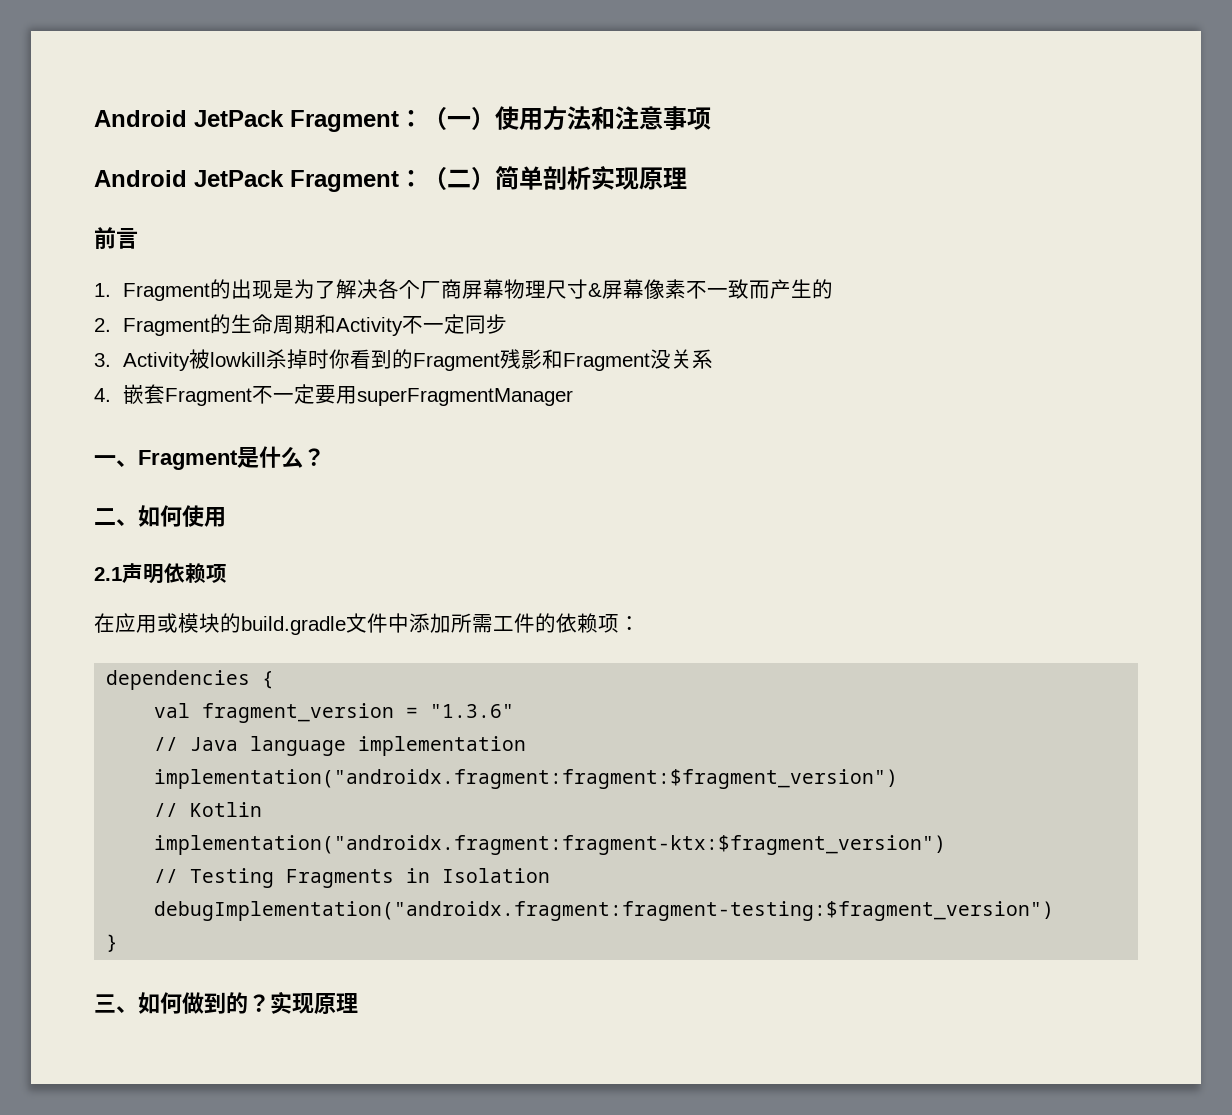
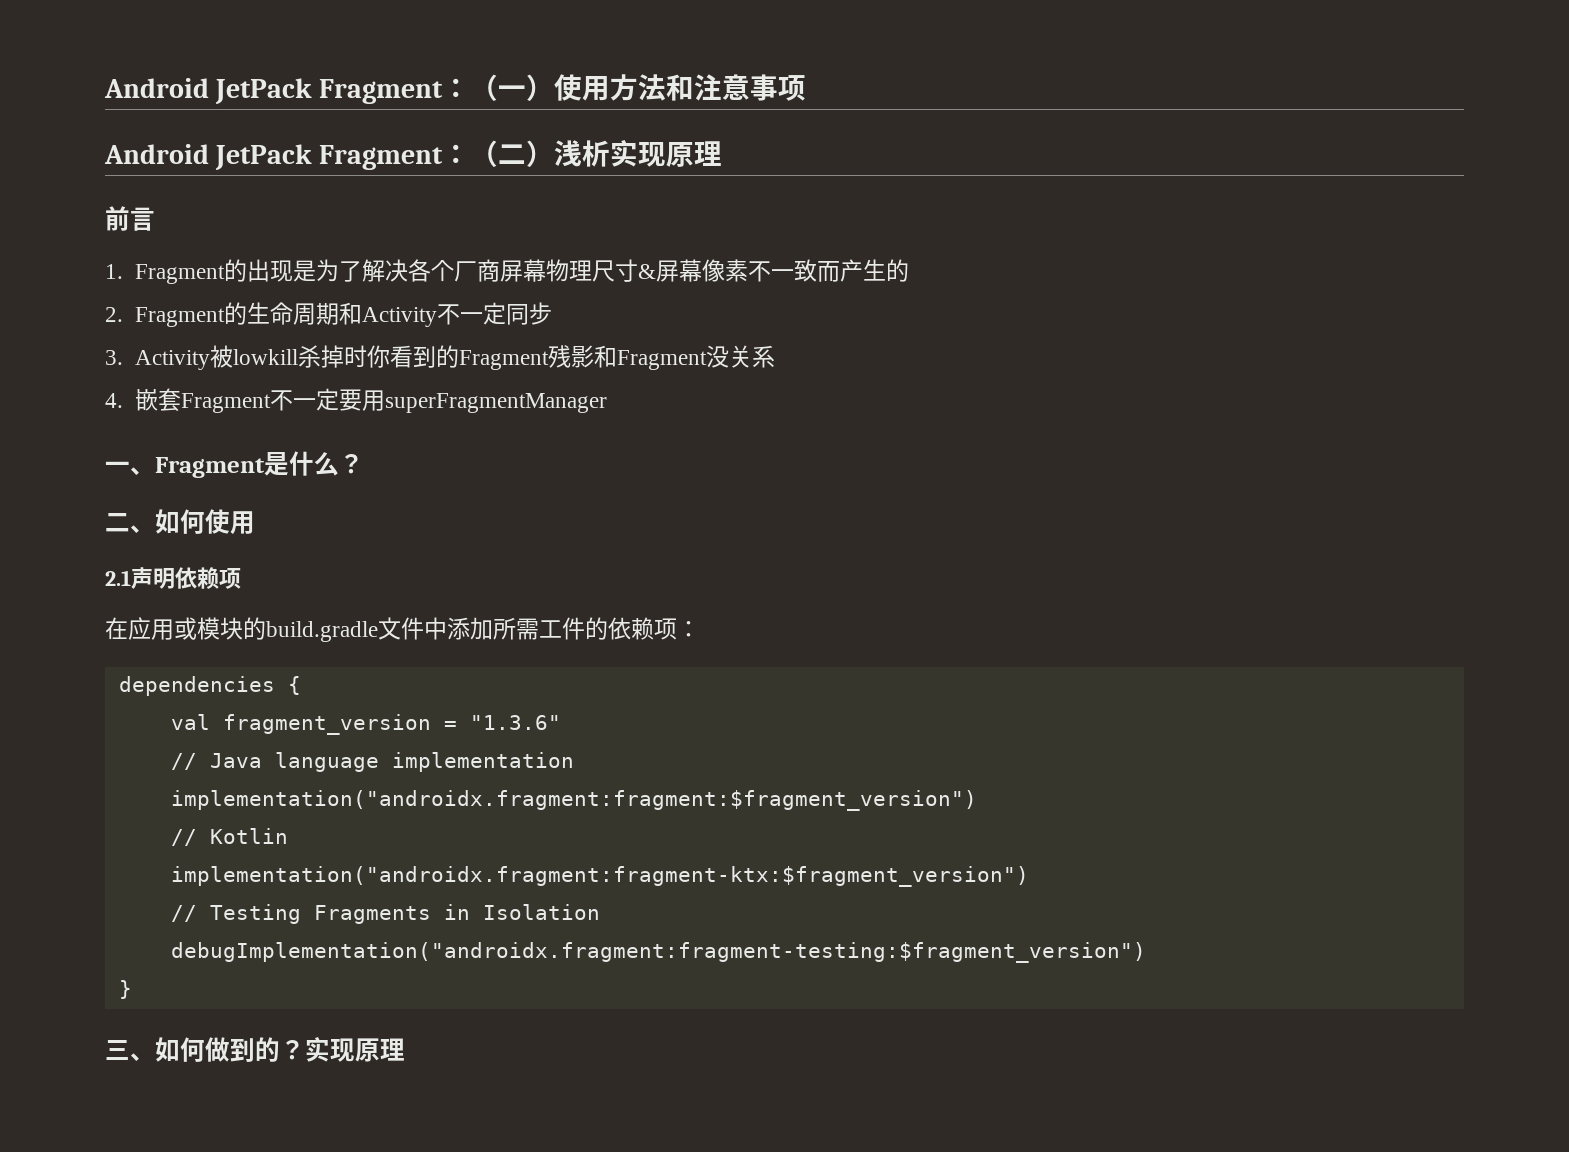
[495,166,567,190] 简单剖 -> [553,140,582,167] 浅

